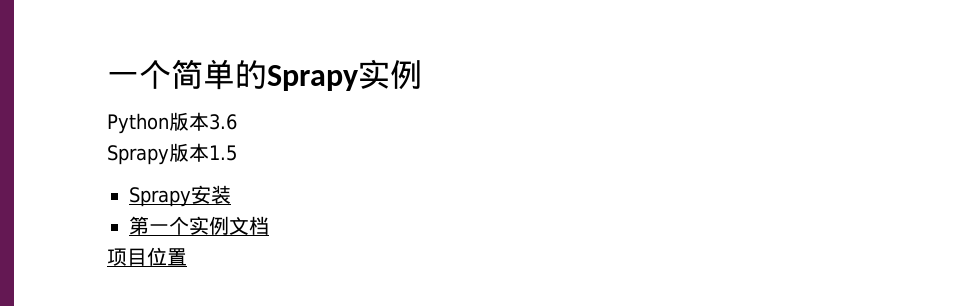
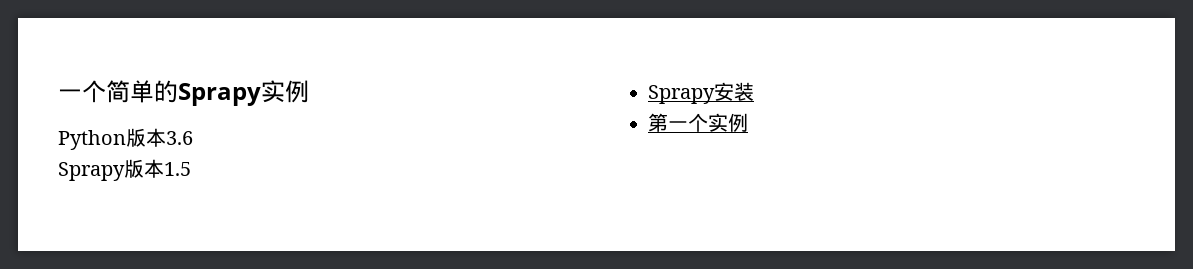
[229,216,269,235] [107,247,187,266] 文档 // 项目位置 -> (748, 122) none

